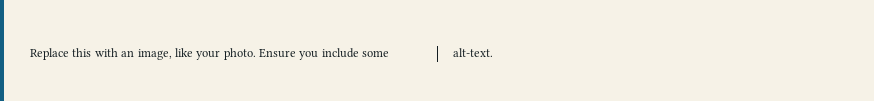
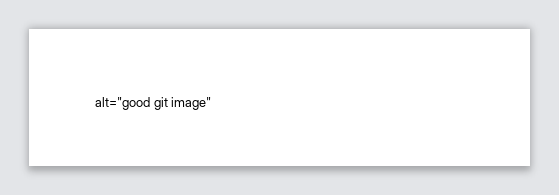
[30,48,493,60] Replace this with an image, like your photo. Ensure you include some alt-text. -> [95,97,212,110] alt="good git image"

